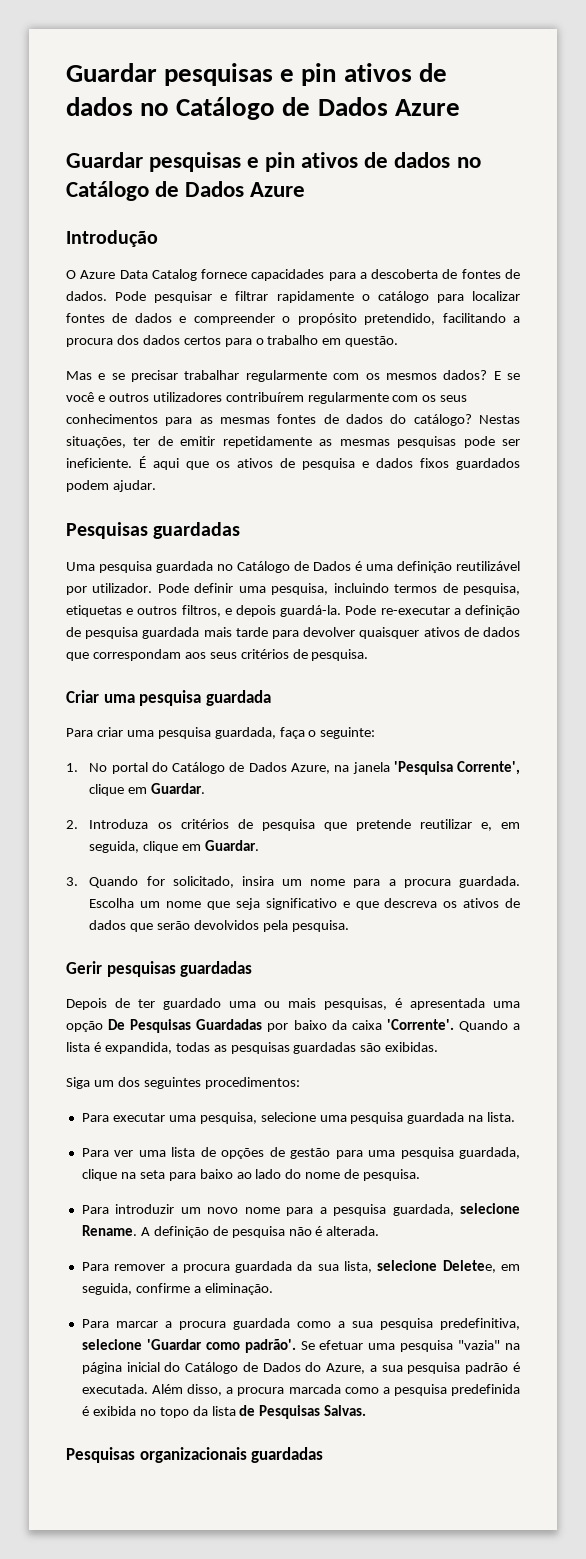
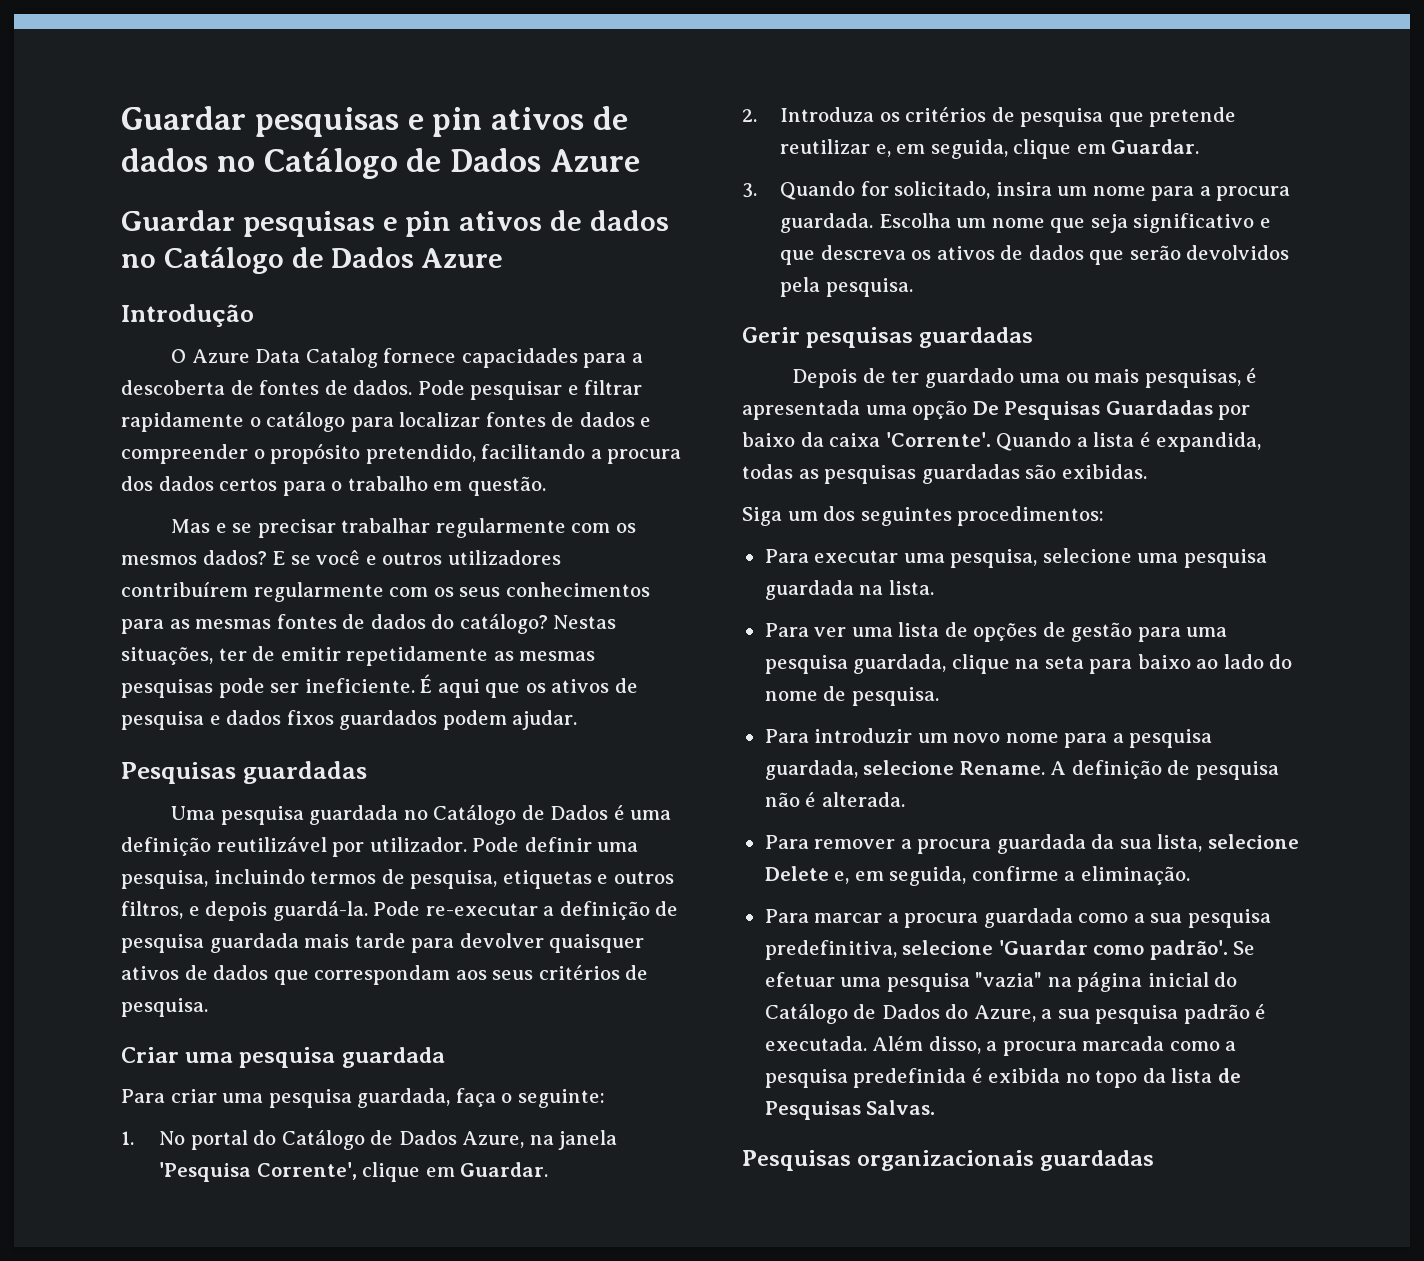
[442,1260,496,1273] Deletee, -> [764,866,850,884] Delete e,

